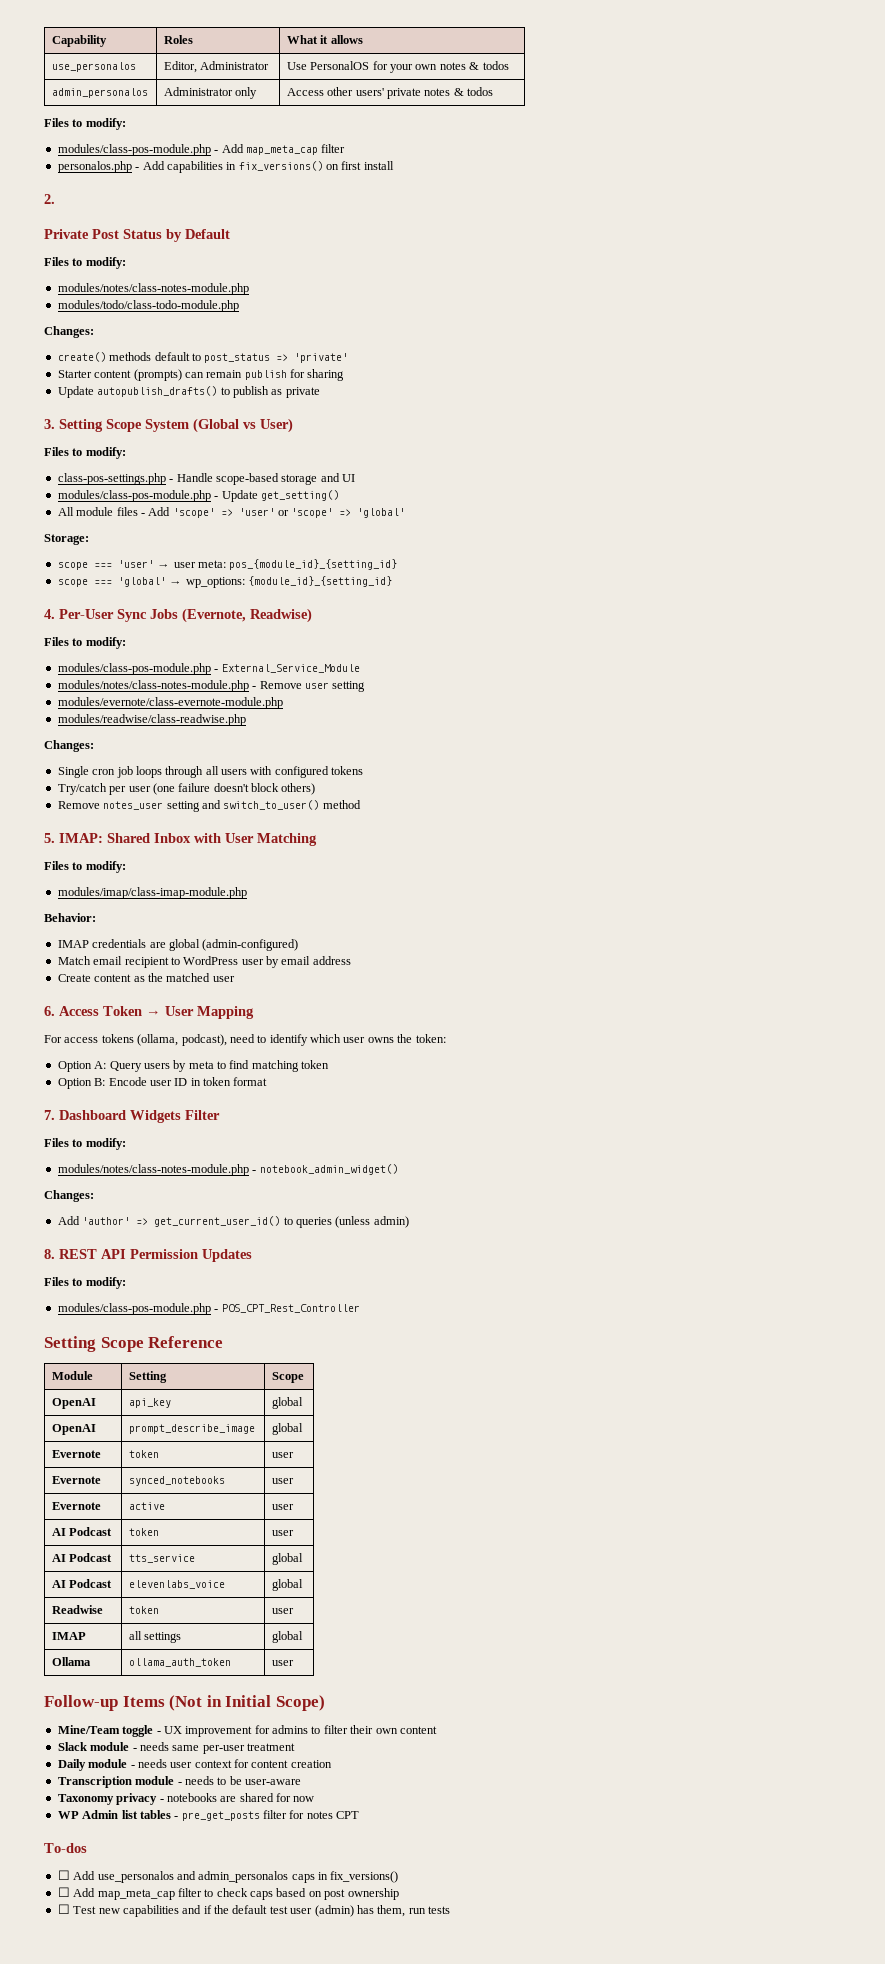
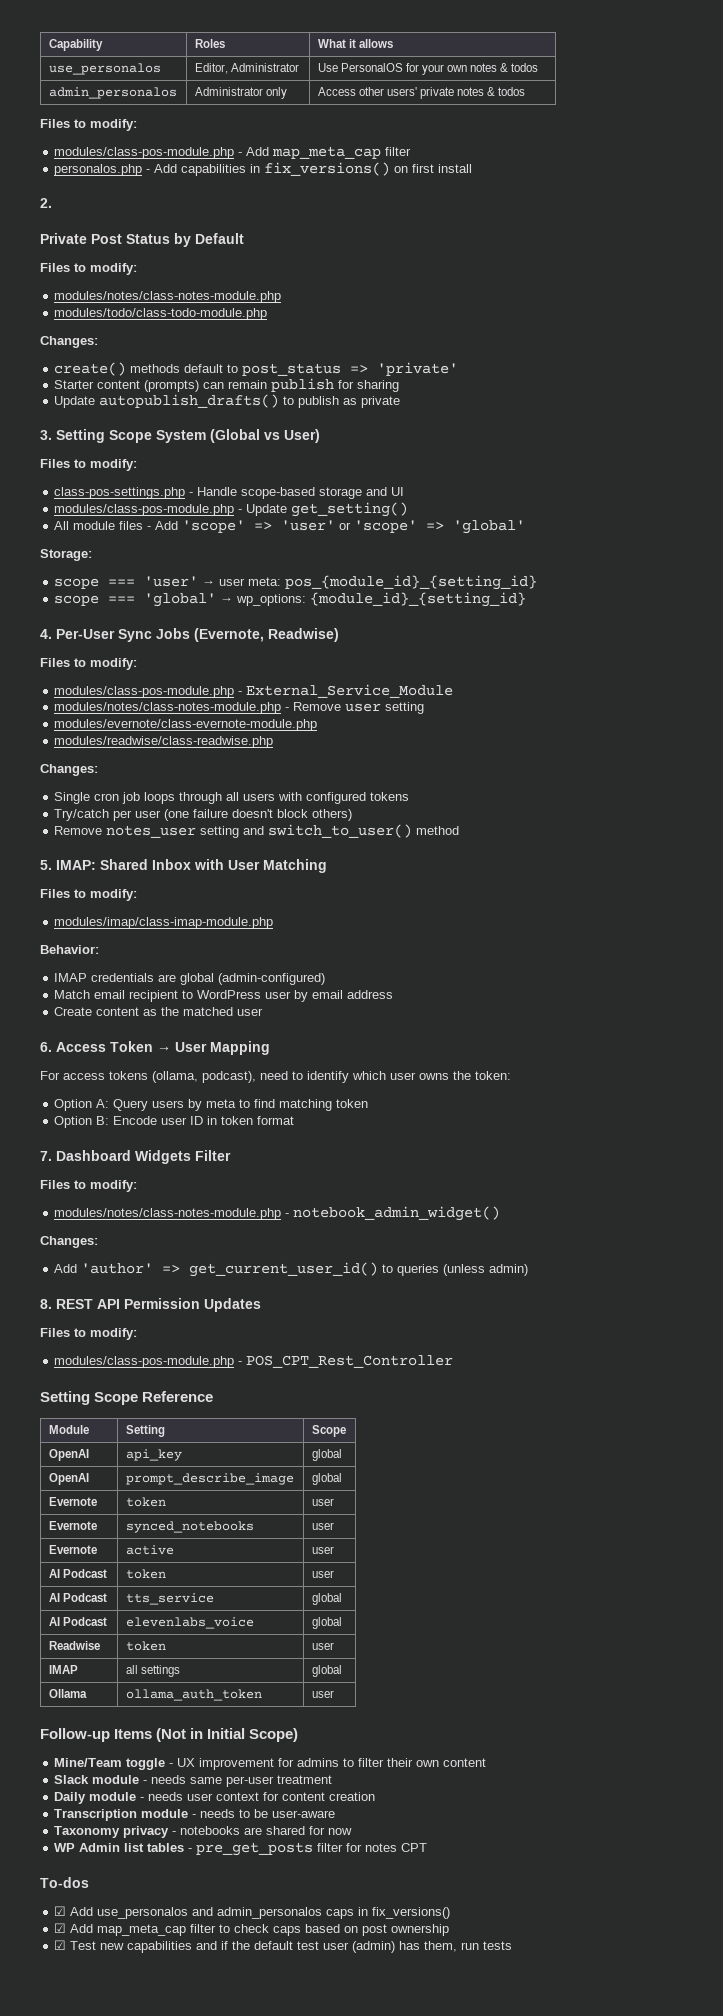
[57,1870,70,1880] ☐ -> [54,1906,67,1916] ☑
[57,1887,70,1897] ☐ -> [54,1923,67,1933] ☑
[57,1904,70,1914] ☐ -> [54,1940,67,1950] ☑

